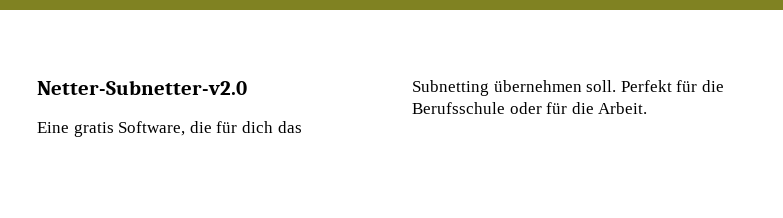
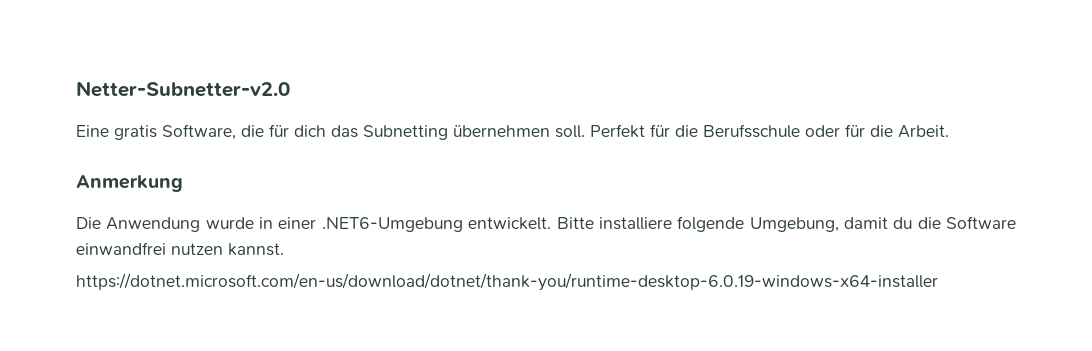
(648, 108) none -> [76,175,183,192] [76,216,1017,232] [76,242,284,256] [76,273,938,291] // Anmerkung // Die Anwendung wurde in einer .NET6-Umgebung entwickelt. Bitte installiere folgende Umgebung, damit du die Software einwandfrei nutzen kannst. // https://dotnet.microsoft.com/en-us/download/dotnet/thank-you/runtime-desktop-6.0.19-windows-x64-installer

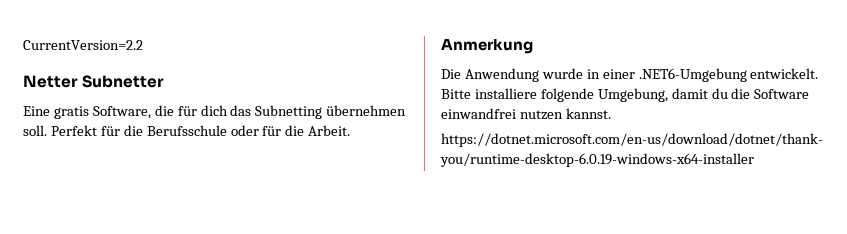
[76,81,290,97] Netter-Subnetter-v2.0 -> [23,40,143,50] [23,75,165,88] CurrentVersion=2.2 // Netter Subnetter

